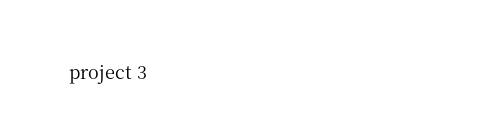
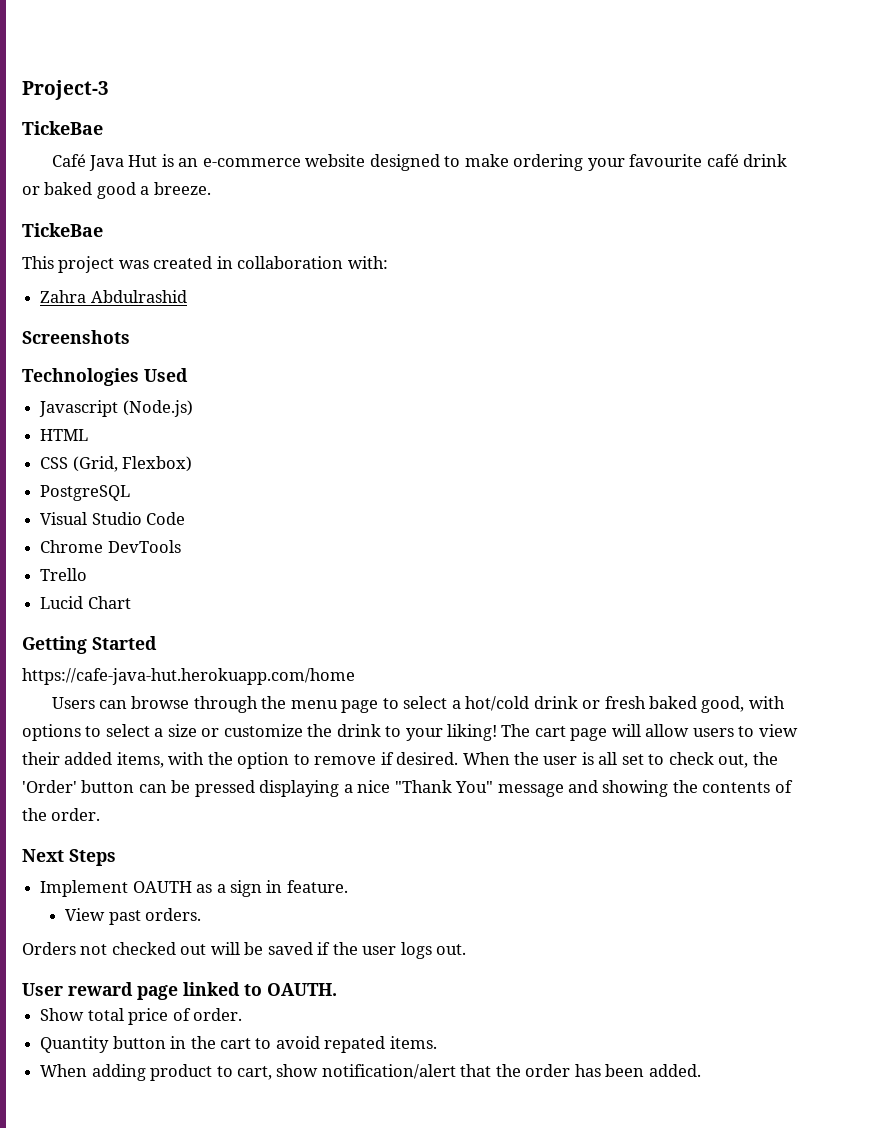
[69,64,147,84] project 3 -> [22,80,109,100] [22,121,103,135] [51,154,787,171] [22,182,211,199] [22,223,103,237] [22,256,388,273] [40,290,187,303] [22,330,130,344] [22,368,188,386] [39,400,193,417] [40,429,89,441] [40,456,193,472] [40,485,131,501] [40,512,186,525] [40,540,181,553] [40,568,88,581] [40,596,131,609] [22,636,157,654] [22,668,355,685] [51,696,785,713] [22,724,798,741] [22,752,778,769] [22,780,793,797] [22,808,101,821] [22,849,116,866] [40,880,348,897] [65,908,202,925] [22,942,467,959] [22,982,337,1000] [40,1008,242,1025] [40,1036,437,1053] [40,1064,701,1081] Project-3 // TickeBae // Café Java Hut is an e-commerce website designed to make ordering your favourite café drink or baked good a breeze. // TickeBae // This project was created in collaboration with: // Zahra Abdulrashid // Screenshots // Technologies Used // Javascript (Node.js) // HTML // CSS (Grid, Flexbox) // PostgreSQL // Visual Studio Code // Chrome DevTools // Trello // Lucid Chart // Getting Started // https://cafe-java-hut.herokuapp.com/home // Users can browse through the menu page to select a hot/cold drink or fresh baked good, with options to select a size or customize the drink to your liking! The cart page will allow users to view their added items, with the option to remove if desired. When the user is all set to check out, the 'Order' button can be pressed displaying a nice "Thank You" message and showing the contents of the order. // Next Steps // Implement OAUTH as a sign in feature. // View past orders. // Orders not checked out will be saved if the user logs out. // User reward page linked to OAUTH. // Show total price of order. // Quantity button in the cart to avoid repated items. // When adding product to cart, show notification/alert that the order has been added.

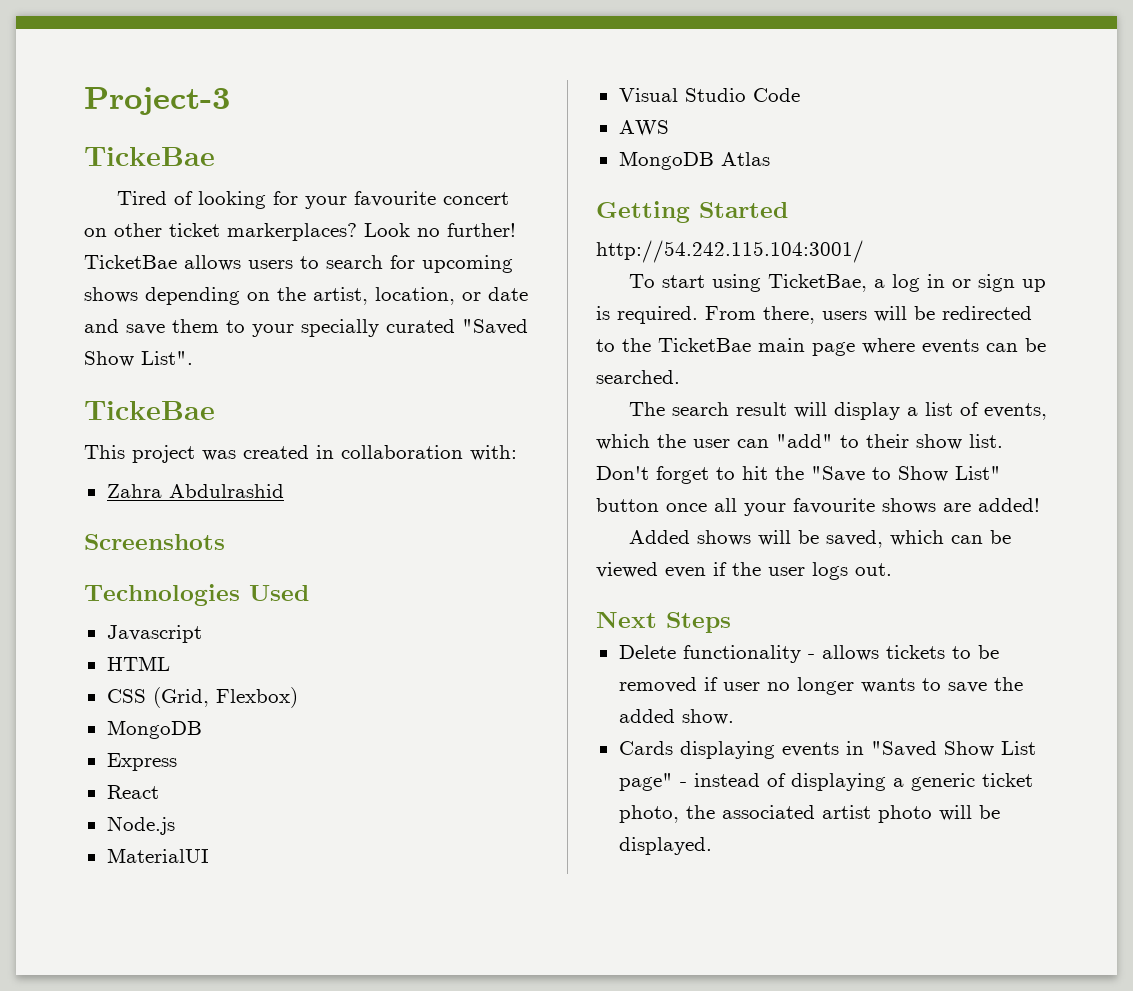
[51,154,787,171] [22,182,211,199] Café Java Hut is an e-commerce website designed to make ordering your favourite café drink or baked good a breeze. -> [117,191,510,209] [84,223,516,241] [84,255,513,273] [84,287,528,305] [84,319,528,337] [84,351,193,367] Tired of looking for your favourite concert on other ticket markerplaces? Look no further! TicketBae allows users to search for upcoming shows depending on the artist, location, or date and save them to your specially curated "Saved Show List".
[122,400,193,417] (Node.js) -> (202, 634) none
[40,485,131,501] [40,512,186,525] [40,540,181,553] [40,568,88,581] [40,596,131,609] [22,636,157,654] [22,668,355,685] [51,696,785,713] [22,724,798,741] [22,752,778,769] [22,780,793,797] [22,808,101,821] [22,849,116,866] [40,880,348,897] [65,908,202,925] [22,942,313,955] PostgreSQL // Visual Studio Code // Chrome DevTools // Trello // Lucid Chart // Getting Started // https://cafe-java-hut.herokuapp.com/home // Users can browse through the menu page to select a hot/cold drink or fresh baked good, with options to select a size or customize the drink to your liking! The cart page will allow users to view their added items, with the option to remove if desired. When the user is all set to check out, the 'Order' button can be pressed displaying a nice "Thank You" message and showing the contents of the order. // Next Steps // Implement OAUTH as a sign in feature. // View past orders. // Orders not checked out will be saved -> [106,720,202,739] [106,753,177,771] [106,785,159,799] [106,816,175,835] [106,848,209,863] [618,88,800,102] [618,120,669,136] [618,151,770,170] [596,201,788,223] [596,240,864,263] [629,274,1047,292] [596,306,1032,324] [596,338,1046,356] [596,370,680,384] [629,402,1048,420] [596,434,1003,450] [596,466,1001,484] [596,498,1040,516] [629,530,1012,548] [596,562,706,578] MongoDB // Express // React // Node.js // MaterialUI // Visual Studio Code // AWS // MongoDB Atlas // Getting Started // http://54.242.115.104:3001/ // To start using TicketBae, a log in or sign up is required. From there, users will be redirected to the TicketBae main page where events can be searched. // The search result will display a list of events, which the user can "add" to their show list. Don't forget to hit the "Save to Show List" button once all your favourite shows are added! // Added shows will be saved, which can be viewed even
[22,982,337,1000] [40,1008,242,1025] [40,1036,437,1053] [40,1064,701,1081] User reward page linked to OAUTH. // Show total price of order. // Quantity button in the cart to avoid repated items. // When adding product to cart, show notification/alert that the order has been added. -> [596,611,731,633] [618,645,999,663] [618,677,1023,695] [618,709,734,725] [618,741,1036,759] [618,773,1033,791] [618,805,1000,823] [618,837,712,855] Next Steps // Delete functionality - allows tickets to be removed if user no longer wants to save the added show. // Cards displaying events in "Saved Show List page" - instead of displaying a generic ticket photo, the associated artist photo will be displayed.

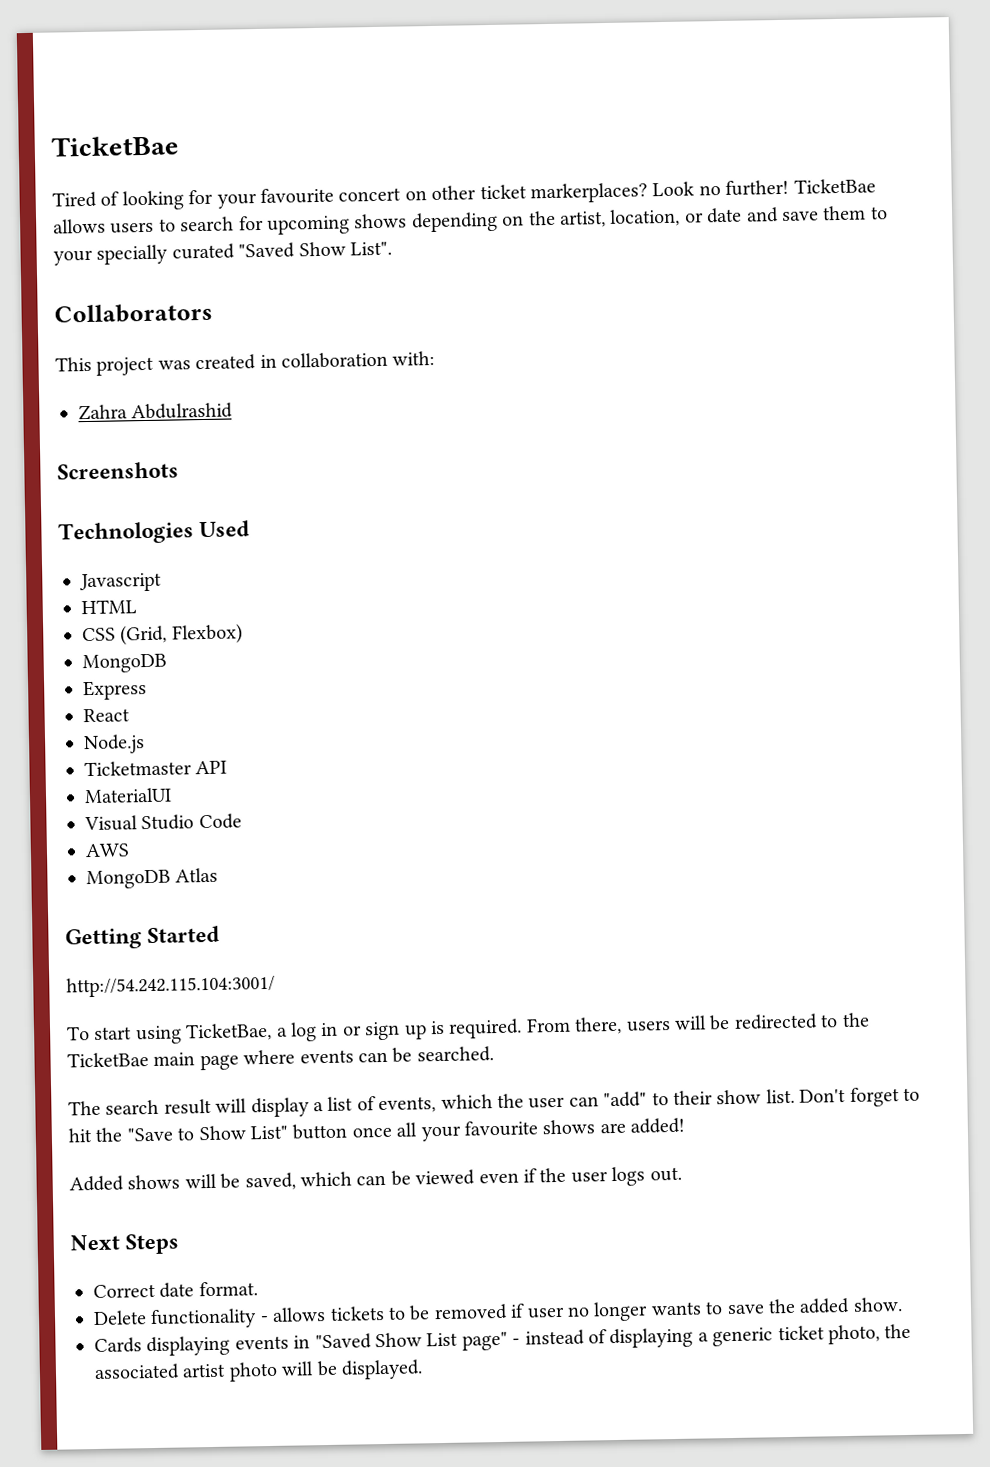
[84,87,230,115] [84,147,215,166] Project-3 // TickeBae -> [51,135,179,157] TicketBae
[84,401,215,420] TickeBae -> [54,302,213,324] Collaborators
(175, 825) none -> [84,760,228,777] // Ticketmaster API
(731, 622) none -> [93,1281,258,1299] // Correct date format.

